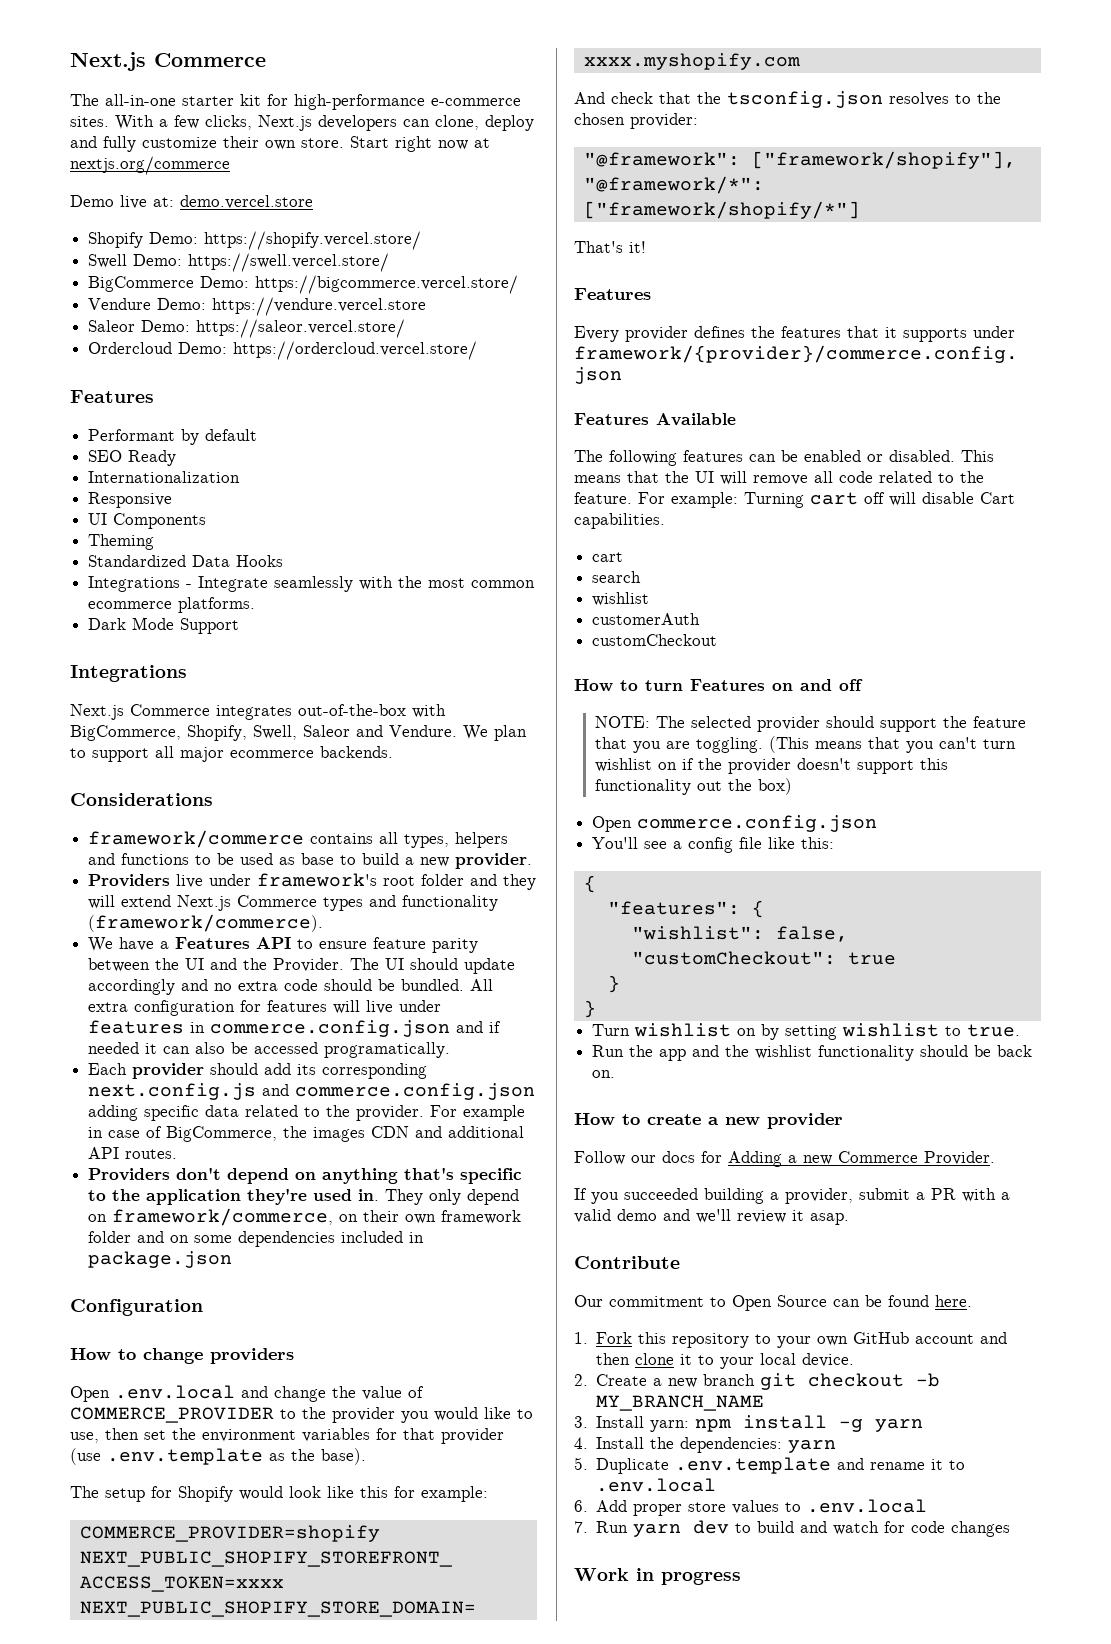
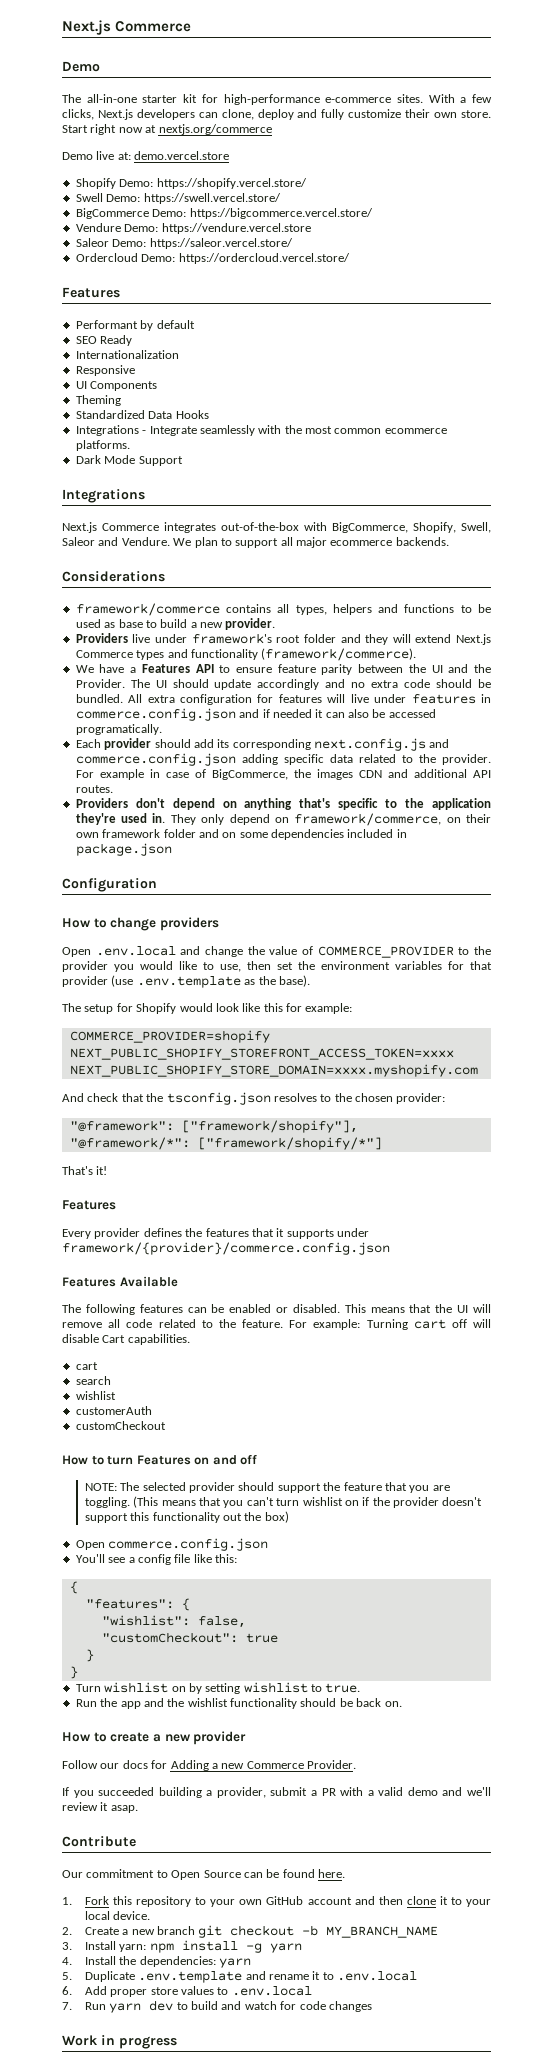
[70,52,266,71] Next.js Commerce -> [62,20,192,35] [62,61,100,72] Next.js Commerce // Demo

